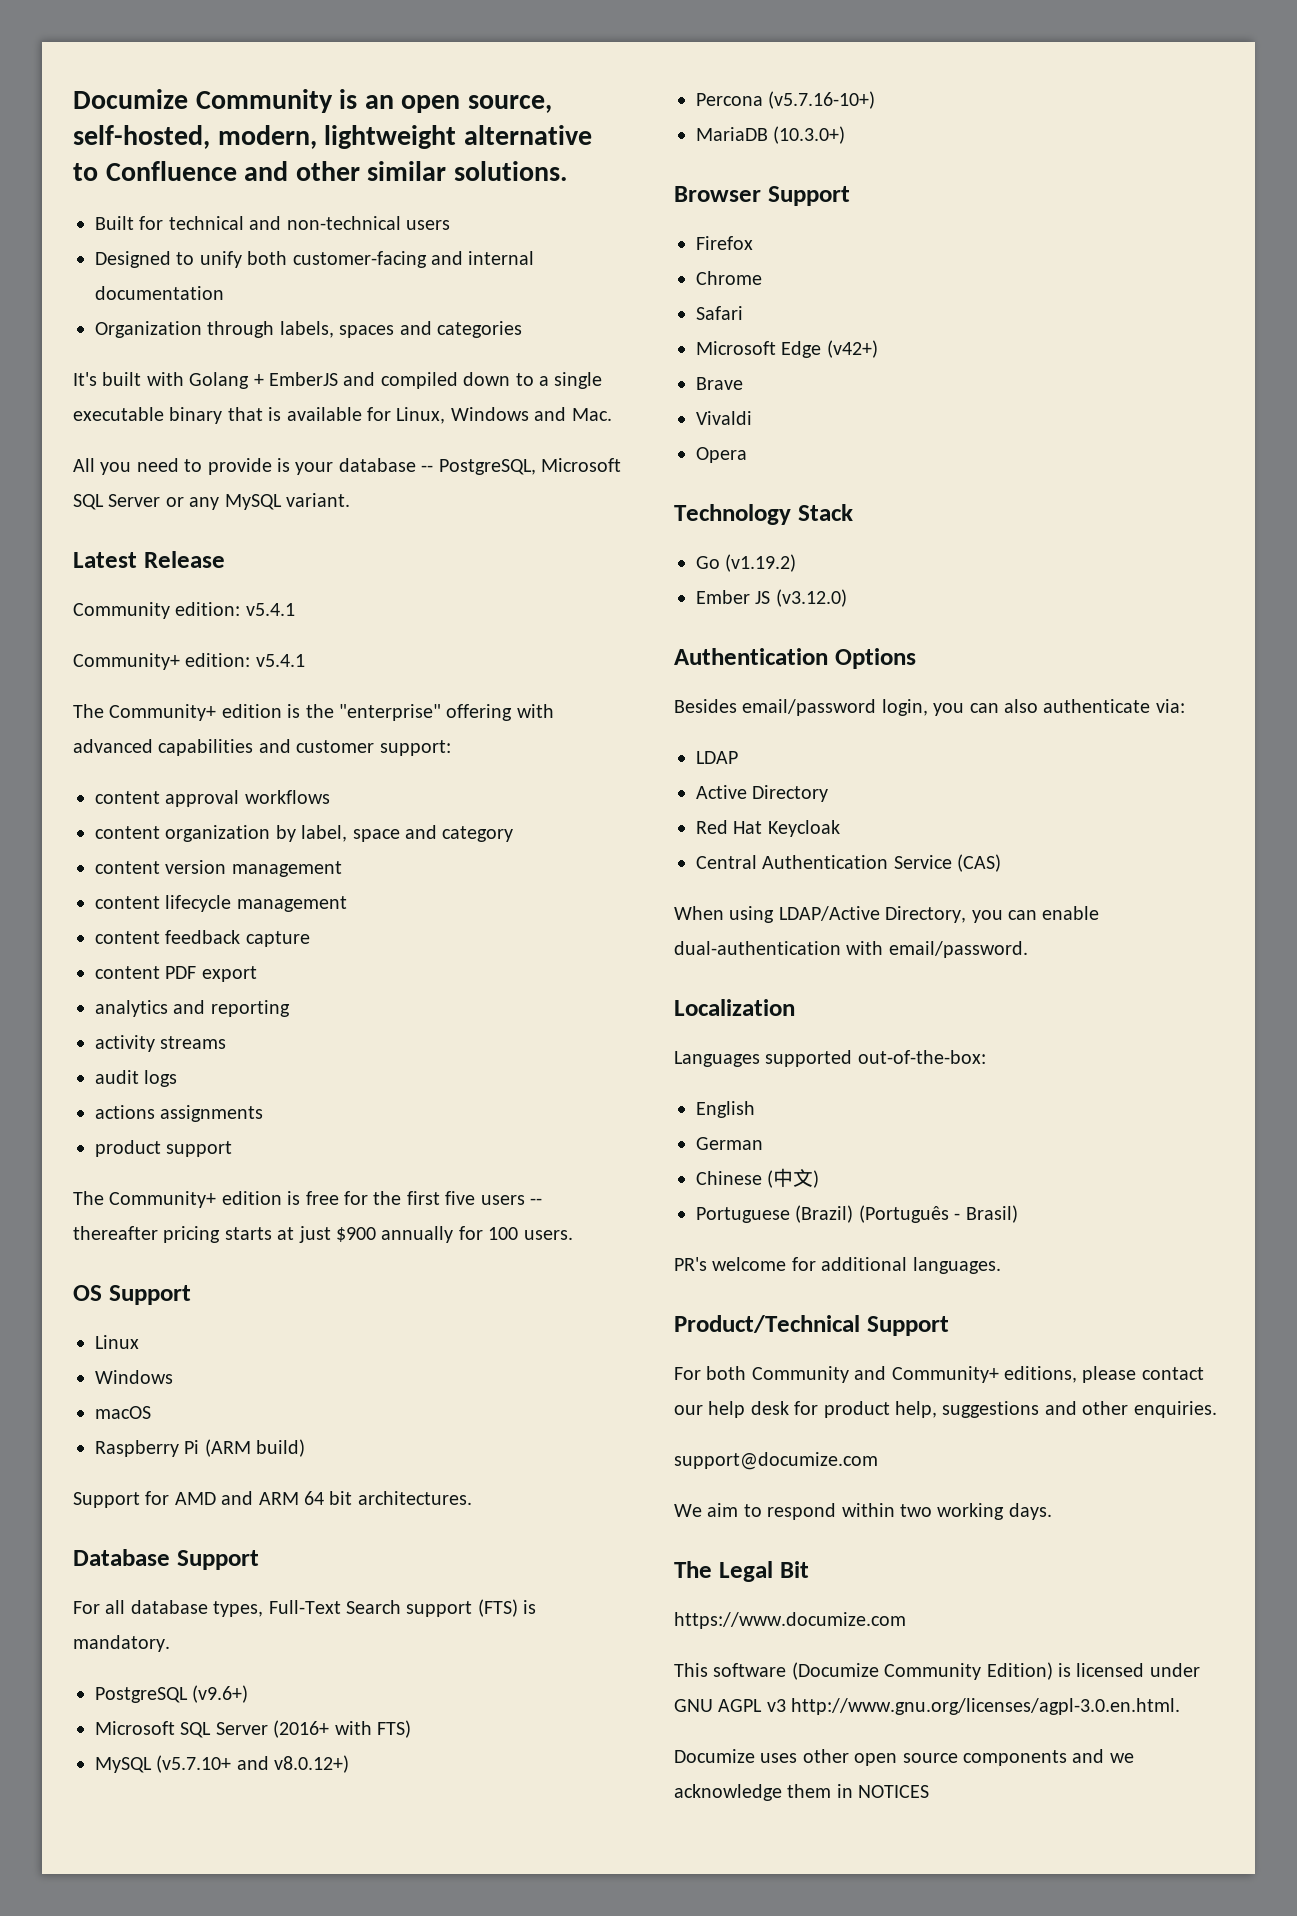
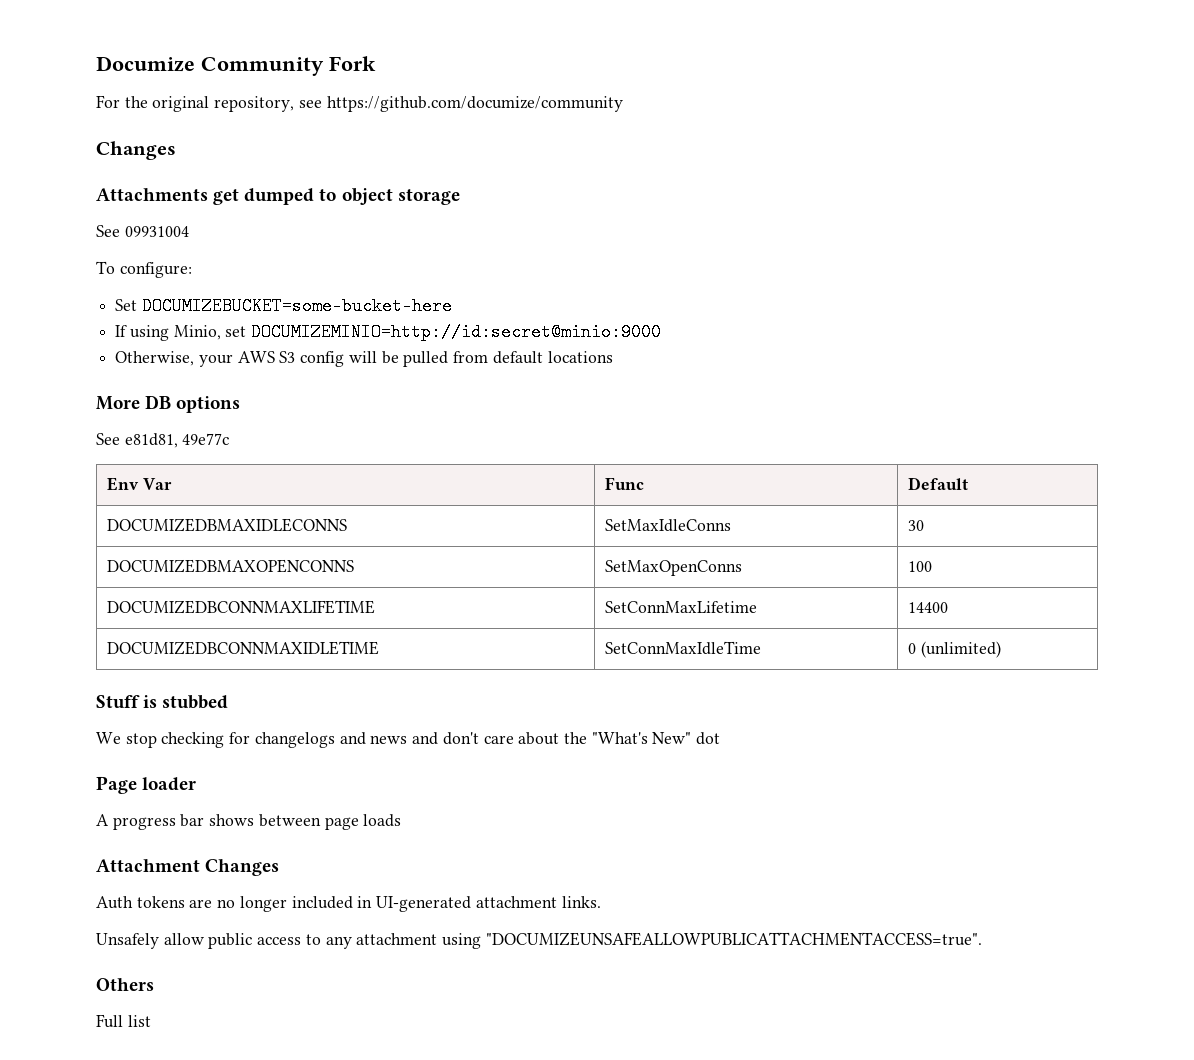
[339,89,552,113] [73,125,592,149] [73,161,567,181] [95,216,450,230] [95,251,535,268] [95,286,224,300] [95,321,522,338] [73,372,603,389] [73,407,612,424] [73,458,621,475] [73,493,350,510] [73,551,225,568] [73,602,295,619] [73,653,305,670] [73,704,554,721] [73,739,451,756] [95,790,330,807] [95,825,514,842] [95,860,342,877] [95,895,347,912] [95,930,310,947] [95,966,257,982] [95,1000,290,1017] [95,1035,227,1052] [95,1070,178,1087] [95,1105,264,1122] [95,1140,233,1157] [73,1191,542,1208] [73,1226,573,1243] [73,1285,191,1305] [95,1335,139,1349] [95,1370,173,1384] [95,1406,151,1419] [95,1439,306,1457] [73,1491,472,1508] [73,1549,259,1570] [73,1599,537,1617] [73,1635,170,1652] [95,1685,249,1703] [95,1720,411,1738] [95,1755,350,1773] [696,91,876,109] [696,126,846,144] [674,186,850,206] [696,236,753,250] [696,271,762,285] [696,306,743,320] [696,340,878,358] [696,377,743,390] [696,411,752,425] [696,447,747,463] [674,504,853,525] [696,554,797,572] [696,589,847,607] [674,648,916,669] [674,699,1185,716] [696,751,738,764] [696,785,829,802] [696,820,840,837] [696,854,1002,872] [674,906,1100,923] [674,941,1028,958] [674,999,795,1016] [674,1050,986,1067] [696,1101,755,1118] [696,1137,763,1150] [696,1168,820,1188] [696,1205,1018,1223] [674,1257,1001,1274] [674,1315,949,1336] [674,1366,1204,1383] [674,1401,1217,1418] [674,1452,878,1470] [674,1503,1052,1520] [674,1561,809,1582] [674,1612,906,1629] [674,1662,1200,1680] [674,1698,1181,1715] [674,1749,1134,1766] [674,1784,930,1801] is an open source, self-hosted, modern, lightweight alternative to Confluence and other similar solutions. // Built for technical and non-technical users // Designed to unify both customer-facing and internal documentation // Organization through labels, spaces and categories // It's built with Golang + EmberJS and compiled down to a single executable binary that is available for Linux, Windows and Mac. // All you need to provide is your database -- PostgreSQL, Microsoft SQL Server or any MySQL variant. // Latest Release // Community edition: v5.4.1 // Community+ edition: v5.4.1 // The Community+ edition is the "enterprise" offering with advanced capabilities and customer support: // content approval workflows // content organization by label, space and category // content version management // content lifecycle management // content feedback capture // content PDF export // analytics and reporting // activity streams // audit logs // actions assignments // product support // The Community+ edition is free for the first five users -- thereafter pricing starts at just $900 annually for 100 users. // OS Support // Linux // Windows // macOS // Raspberry Pi (ARM build) // Support for AMD and ARM 64 bit architectures. // Database Support // For all database types, Full-Text Search support (FTS) is mandatory. // PostgreSQL (v9.6+) // Microsoft SQL Server (2016+ with FTS) // MySQL (v5.7.10+ and v8.0.12+) // Percona (v5.7.16-10+) // MariaDB (10.3.0+) // Browser Support // Firefox // Chrome // Safari // Microsoft Edge (v42+) // Brave // Vivaldi // Opera // Technology Stack // Go (v1.19.2) // Ember JS (v3.12.0) // Authentication Options // Besides email/password login, you can also authenticate via: // LDAP // Active Directory // Red Hat Keycloak // Central Authentication Service (CAS) // When using LDAP/Active Directory, you can enable dual-authentication with email/password. // Localization // Languages supported out-of-the-box: // English // German // Chinese (中文) // Portuguese (Brazil) (Português - Brasil) // PR's welcome for additional languages. // Product/Technical Support // For both Community and Community+ editions, please contact our help desk for product help, suggestions and other enquiries. // support@documize.com // We aim to respond within two working days. // The Legal Bit // https://www.documize.com // This software (Documize Community Edition) is licensed under GNU AGPL v3 http://www.gnu.org/licenses/agpl-3.0.en.html. // Documize uses other open source components and we acknowledge them in NOTICES -> [329,56,376,71] [96,95,623,112] [96,141,176,160] [96,188,460,205] [96,225,189,237] [96,261,192,278] [115,297,452,315] [115,323,662,341] [115,351,613,367] [96,395,241,413] [96,433,230,448] [107,477,173,491] [605,477,645,490] [908,477,969,490] [107,518,348,532] [605,519,732,532] [908,520,925,531] [107,559,355,573] [605,560,743,576] [908,561,933,572] [107,600,376,614] [605,601,758,613] [908,602,949,613] [107,641,380,655] [605,641,762,655] [908,641,1002,658] [96,695,229,709] [96,732,721,748] [96,776,197,794] [96,814,402,830] [96,859,280,876] [96,896,601,912] [96,932,982,949] [96,978,154,991] [96,1014,151,1028] Fork // For the original repository, see https://github.com/documize/community // Changes // Attachments get dumped to object storage // See 09931004 // To configure: // Set DOCUMIZEBUCKET=some-bucket-here // If using Minio, set DOCUMIZEMINIO=http://id:secret@minio:9000 // Otherwise, your AWS S3 config will be pulled from default locations // More DB options // See e81d81, 49e77c // Env Var | Func | Default // DOCUMIZEDBMAXIDLECONNS | SetMaxIdleConns | 30 // DOCUMIZEDBMAXOPENCONNS | SetMaxOpenConns | 100 // DOCUMIZEDBCONNMAXLIFETIME | SetConnMaxLifetime | 14400 // DOCUMIZEDBCONNMAXIDLETIME | SetConnMaxIdleTime | 0 (unlimited) // Stuff is stubbed // We stop checking for changelogs and news and don't care about the "What's New" dot // Page loader // A progress bar shows between page loads // Attachment Changes // Auth tokens are no longer included in UI-generated attachment links. // Unsafely allow public access to any attachment using "DOCUMIZEUNSAFEALLOWPUBLICATTACHMENTACCESS=true". // Others // Full list

